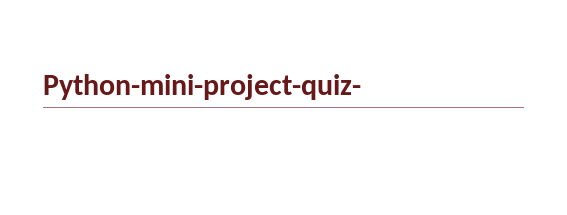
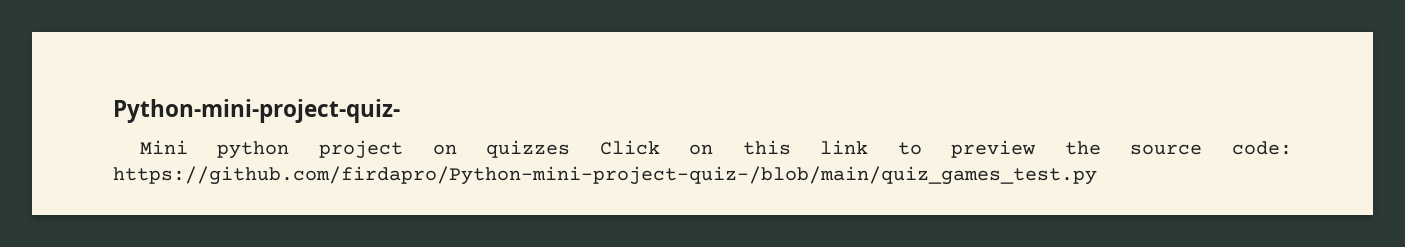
(361, 87) none -> [139,140,1292,159] [113,166,1097,185] // Mini python project on quizzes Click on this link to preview the source code: https://github.com/firdapro/Python-mini-project-quiz-/blob/main/quiz_games_test.py

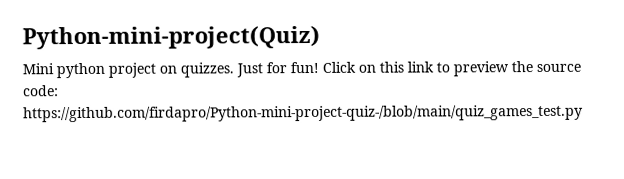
[113,99,400,123] Python-mini-project-quiz- -> [22,25,320,50] Python-mini-project(Quiz)
[486,140,571,158] quizzes -> [180,61,319,78] quizzes. Just for fun!

